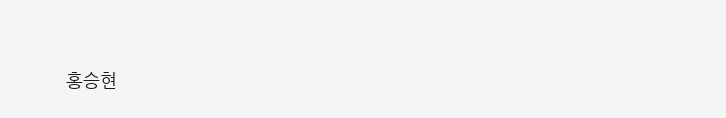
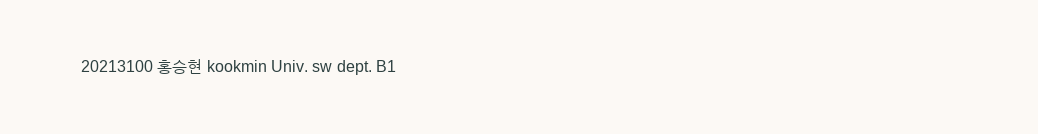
[66,71,117,89] 홍승현 -> [81,59,396,75] 20213100 홍승현 kookmin Univ. sw dept. B1

